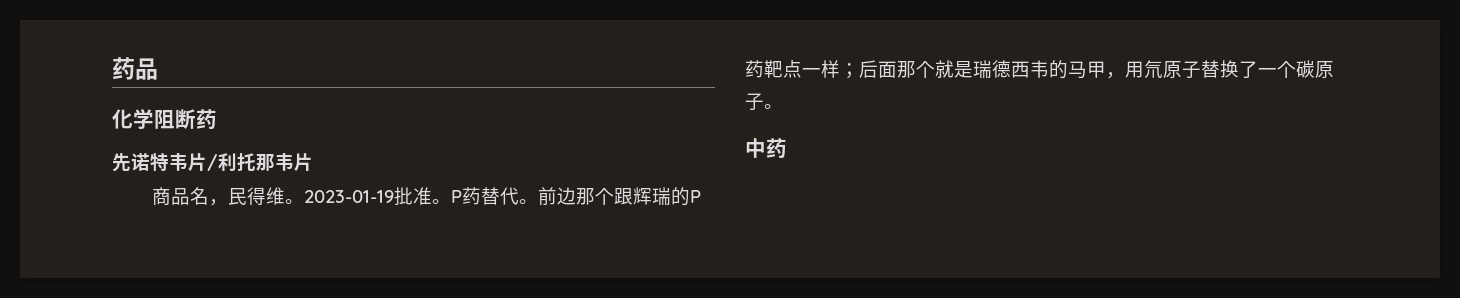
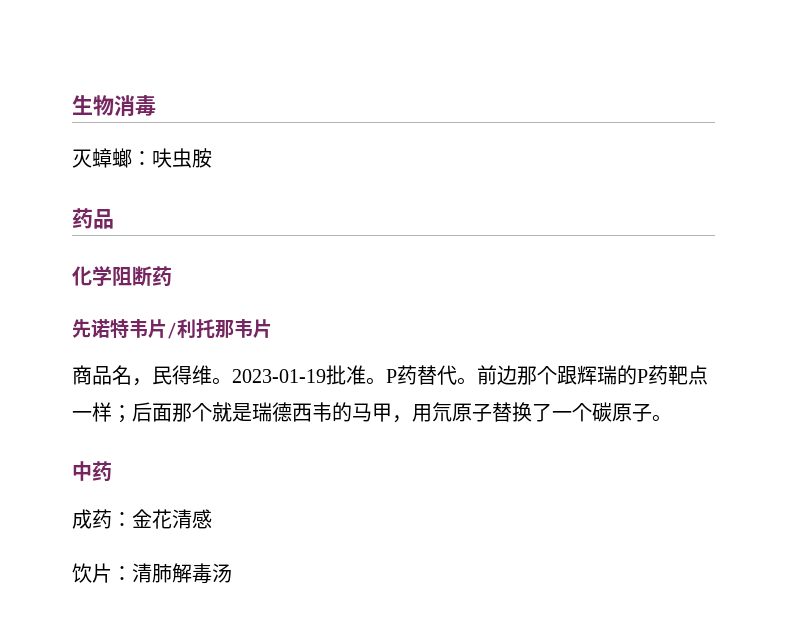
(112, 68) none -> [72,95,156,117] [72,148,212,168] 生物消毒 // 灭蟑螂：呋虫胺 //
(787, 148) none -> [72,509,212,529] [72,563,232,584] // 成药：金花清感 // 饮片：清肺解毒汤

